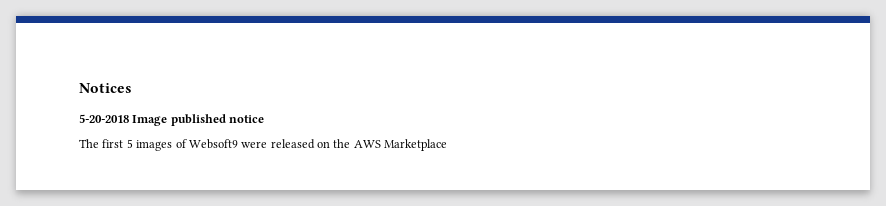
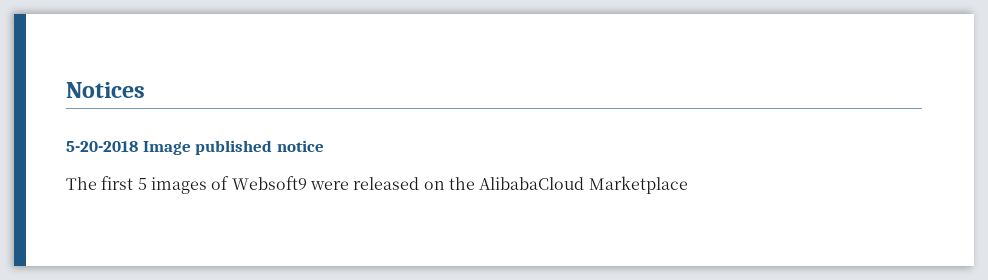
[353,140,381,148] AWS -> [479,177,585,190] AlibabaCloud

